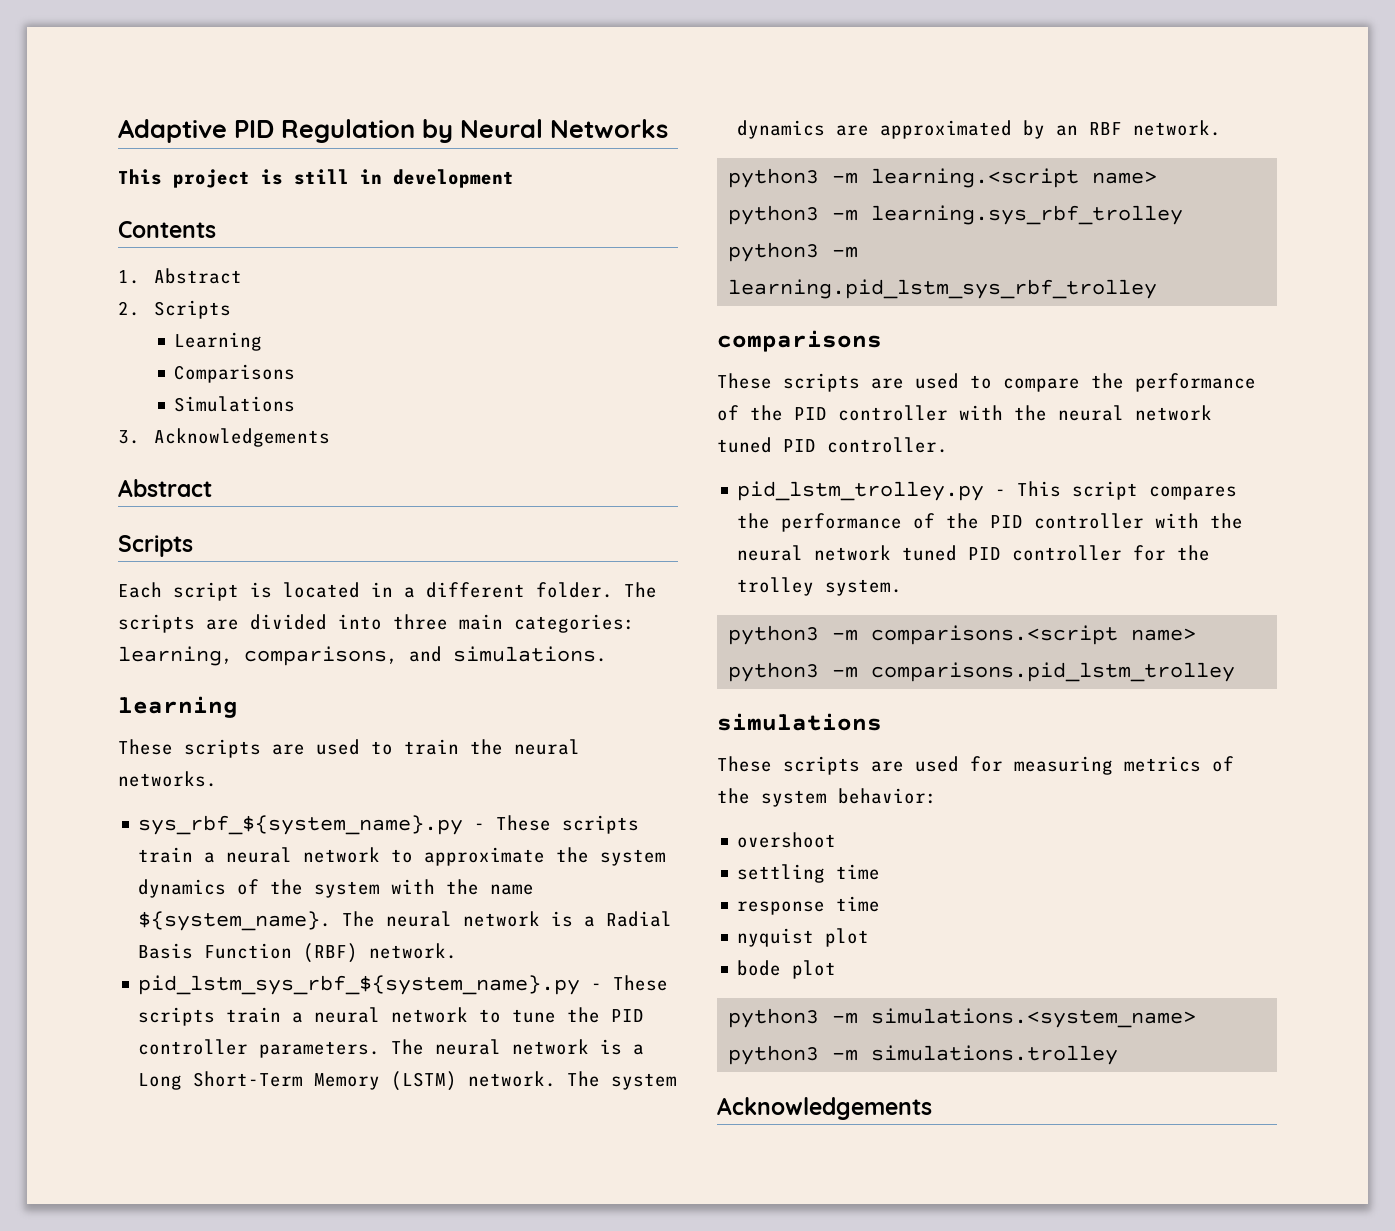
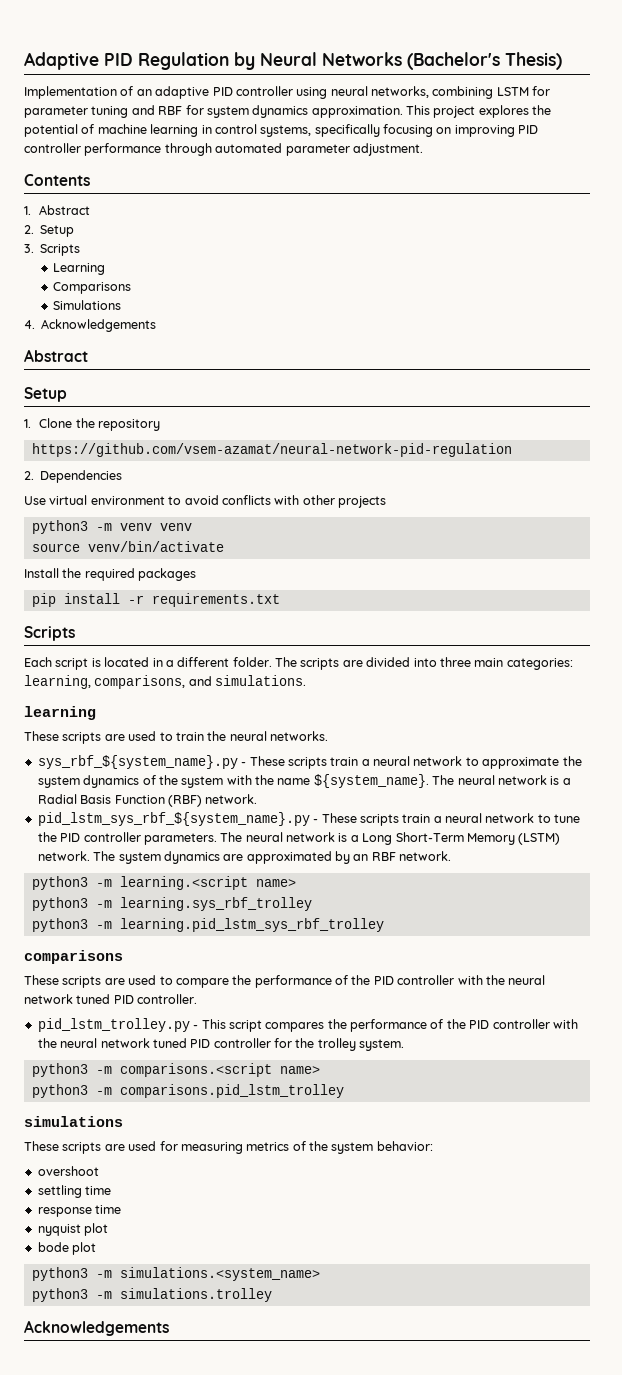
[118,169,514,188] // This project is still in development -> [407,52,562,70] [24,86,551,99] [24,105,552,118] [24,124,539,137] [24,143,423,156] (Bachelor's Thesis) // Implementation of an adaptive PID controller using neural networks, combining LSTM for parameter tuning and RBF for system dynamics approximation. This project explores the potential of machine learning in control systems, specifically focusing on improving PID controller performance through automated parameter adjustment.
(140, 308) none -> [40,225,75,237] [24,244,34,253] Setup // 3.
[118,430,140,444] 3. -> [24,320,35,329] 4.
(212, 488) none -> [24,387,67,402] [24,418,160,431] [31,443,512,457] [24,470,123,483] [24,495,386,508] [31,520,192,534] [31,541,224,552] [24,568,197,581] [31,593,280,607] // Setup // 1. Clone the repository // https://github.com/vsem-azamat/neural-network-pid-regulation // 2. Dependencies // Use virtual environment to avoid conflicts with other projects // python3 -m venv venv // source venv/bin/activate // Install the required packages // pip install -r requirements.txt

